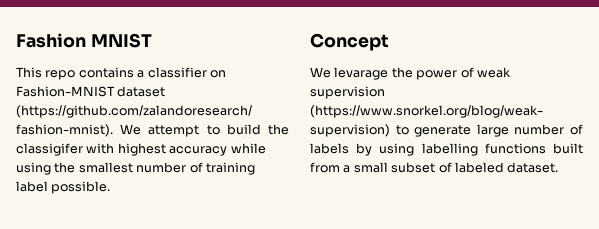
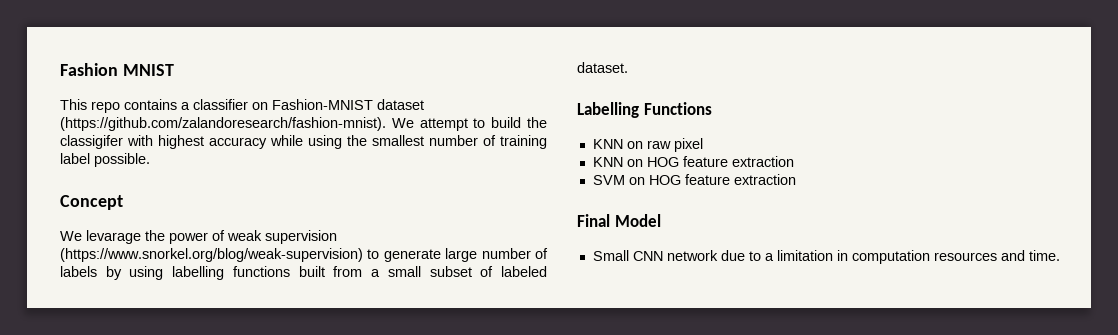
(559, 167) none -> [577,102,712,118] [592,138,703,152] [592,156,794,167] [592,174,796,185] [577,214,661,227] [592,250,1060,264] // Labelling Functions // KNN on raw pixel // KNN on HOG feature extraction // SVM on HOG feature extraction // Final Model // Small CNN network due to a limitation in computation resources and time.

